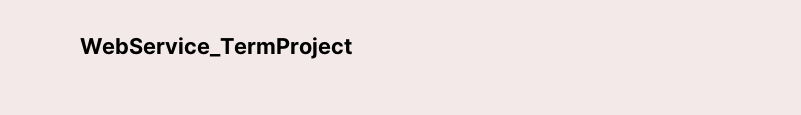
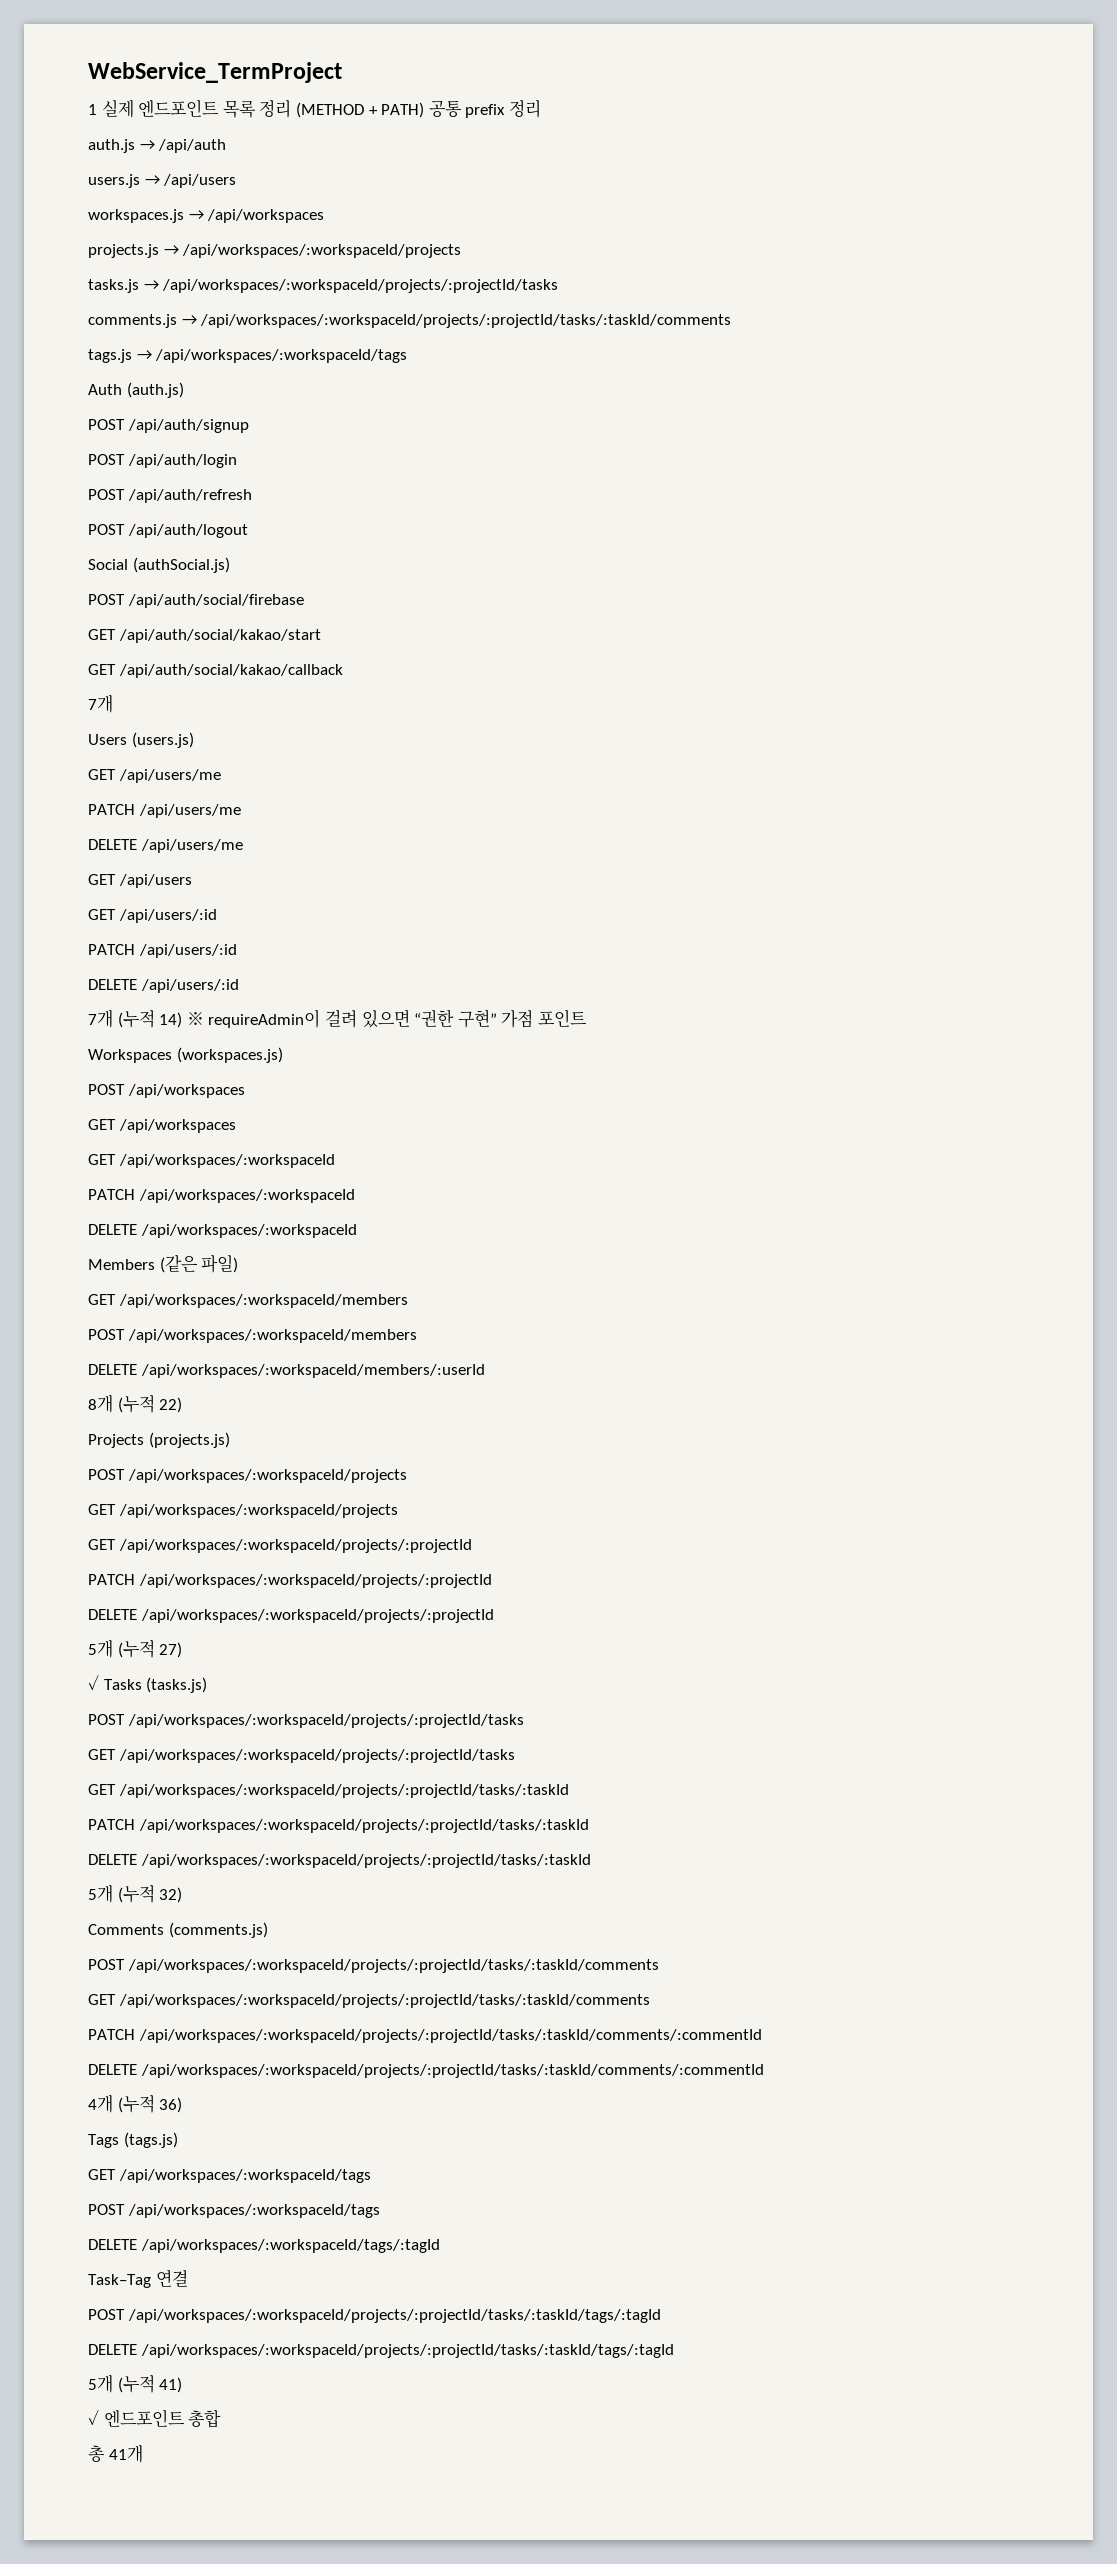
(352, 48) none -> [88,99,541,118] [88,139,227,153] [88,174,237,188] [88,209,325,223] [88,244,462,258] [88,279,559,293] [88,314,732,328] [88,349,408,363] [88,382,184,398] [88,419,249,433] [88,454,237,468] [88,489,252,503] [88,524,248,538] [88,557,230,573] [88,594,304,608] [88,629,321,643] [88,664,343,678] [88,694,113,713] [88,732,194,748] [88,769,221,783] [88,804,241,818] [88,839,243,853] [88,874,192,888] [88,909,217,923] [88,944,237,958] [88,979,239,993] [88,1009,587,1028] [88,1047,283,1063] [88,1084,245,1098] [88,1119,236,1133] [88,1154,335,1168] [88,1189,355,1203] [88,1224,357,1238] [88,1254,239,1273] [88,1294,408,1308] [88,1329,417,1343] [88,1364,485,1378] [88,1394,183,1413] [88,1432,230,1448] [88,1469,407,1483] [88,1504,398,1518] [88,1539,472,1553] [88,1574,492,1588] [88,1609,494,1623] [88,1639,183,1658] [88,1675,208,1693] [88,1714,524,1728] [88,1749,515,1763] [88,1784,569,1798] [88,1819,589,1833] [88,1854,591,1868] [88,1884,183,1903] [88,1922,268,1938] [88,1959,659,1973] [88,1994,650,2008] [88,2029,762,2043] [88,2064,764,2078] [88,2094,183,2113] [88,2132,178,2148] [88,2169,371,2183] [88,2204,380,2218] [88,2239,440,2253] [88,2269,188,2288] [88,2309,661,2323] [88,2344,674,2358] [88,2374,183,2393] [88,2409,222,2428] [88,2444,143,2463] // 1 실제 엔드포인트 목록 정리 (METHOD + PATH) 공통 prefix 정리 // auth.js → /api/auth // users.js → /api/users // workspaces.js → /api/workspaces // projects.js → /api/workspaces/:workspaceId/projects // tasks.js → /api/workspaces/:workspaceId/projects/:projectId/tasks // comments.js → /api/workspaces/:workspaceId/projects/:projectId/tasks/:taskId/comments // tags.js → /api/workspaces/:workspaceId/tags // Auth (auth.js) // POST /api/auth/signup // POST /api/auth/login // POST /api/auth/refresh // POST /api/auth/logout // Social (authSocial.js) // POST /api/auth/social/firebase // GET /api/auth/social/kakao/start // GET /api/auth/social/kakao/callback // 7개 // Users (users.js) // GET /api/users/me // PATCH /api/users/me // DELETE /api/users/me // GET /api/users // GET /api/users/:id // PATCH /api/users/:id // DELETE /api/users/:id // 7개 (누적 14) ※ requireAdmin이 걸려 있으면 “권한 구현” 가점 포인트 // Workspaces (workspaces.js) // POST /api/workspaces // GET /api/workspaces // GET /api/workspaces/:workspaceId // PATCH /api/workspaces/:workspaceId // DELETE /api/workspaces/:workspaceId // Members (같은 파일) // GET /api/workspaces/:workspaceId/members // POST /api/workspaces/:workspaceId/members // DELETE /api/workspaces/:workspaceId/members/:userId // 8개 (누적 22) // Projects (projects.js) // POST /api/workspaces/:workspaceId/projects // GET /api/workspaces/:workspaceId/projects // GET /api/workspaces/:workspaceId/projects/:projectId // PATCH /api/workspaces/:workspaceId/projects/:projectId // DELETE /api/workspaces/:workspaceId/projects/:projectId // 5개 (누적 27) // ✓ Tasks (tasks.js) // POST /api/workspaces/:workspaceId/projects/:projectId/tasks // GET /api/workspaces/:workspaceId/projects/:projectId/tasks // GET /api/workspaces/:workspaceId/projects/:projectId/tasks/:taskId // PATCH /api/workspaces/:workspaceId/projects/:projectId/tasks/:taskId // DELETE /api/workspaces/:workspaceId/projects/:projectId/tasks/:taskId // 5개 (누적 32) // Comments (comments.js) // POST /api/workspaces/:workspaceId/projects/:projectId/tasks/:taskId/comments // GET /api/workspaces/:workspaceId/projects/:projectId/tasks/:taskId/comments // PATCH /api/workspaces/:workspaceId/projects/:projectId/tasks/:taskId/comments/:commentId // DELETE /api/workspaces/:workspaceId/projects/:projectId/tasks/:taskId/comments/:commentId // 4개 (누적 36) // Tags (tags.js) // GET /api/workspaces/:workspaceId/tags // POST /api/workspaces/:workspaceId/tags // DELETE /api/workspaces/:workspaceId/tags/:tagId // Task–Tag 연결 // POST /api/workspaces/:workspaceId/projects/:projectId/tasks/:taskId/tags/:tagId // DELETE /api/workspaces/:workspaceId/projects/:projectId/tasks/:taskId/tags/:tagId // 5개 (누적 41) // ✓ 엔드포인트 총합 // 총 41개

